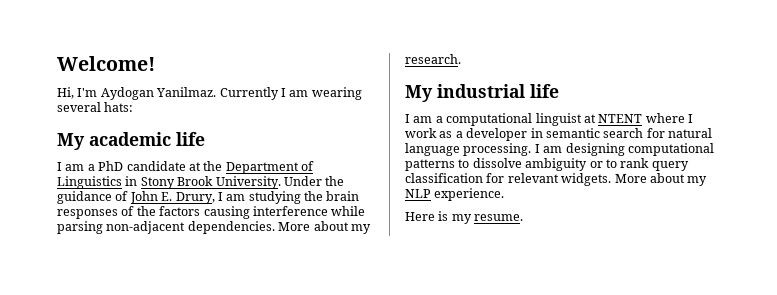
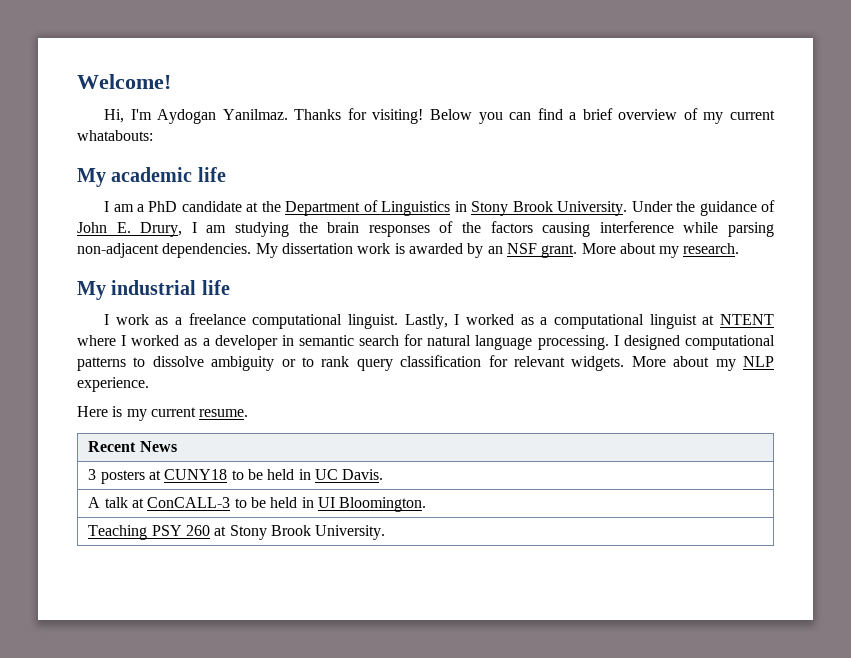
[219,87,362,100] [57,102,134,112] Currently I am wearing several hats: -> [294,108,775,124] [77,130,153,141] Thanks for visiting! Below you can find a brief overview of my current whatabouts:
(275, 227) none -> [255,243,578,258] My dissertation work is awarded by an NSF grant.
[413,116,433,123] am -> [115,313,534,329] work as a freelance computational linguist. Lastly, I worked as
[405,128,437,138] work -> [131,335,180,346] worked
[543,143,625,156] am designing -> [623,335,680,350] designed
(472, 219) none -> [150,407,196,417] current
(524, 217) none -> [88,441,177,452] [88,469,384,484] [88,497,427,512] [88,525,386,540] // Recent News // 3 posters at CUNY18 to be held in UC Davis. // A talk at ConCALL-3 to be held in UI Bloomington. // Teaching PSY 260 at Stony Brook University.

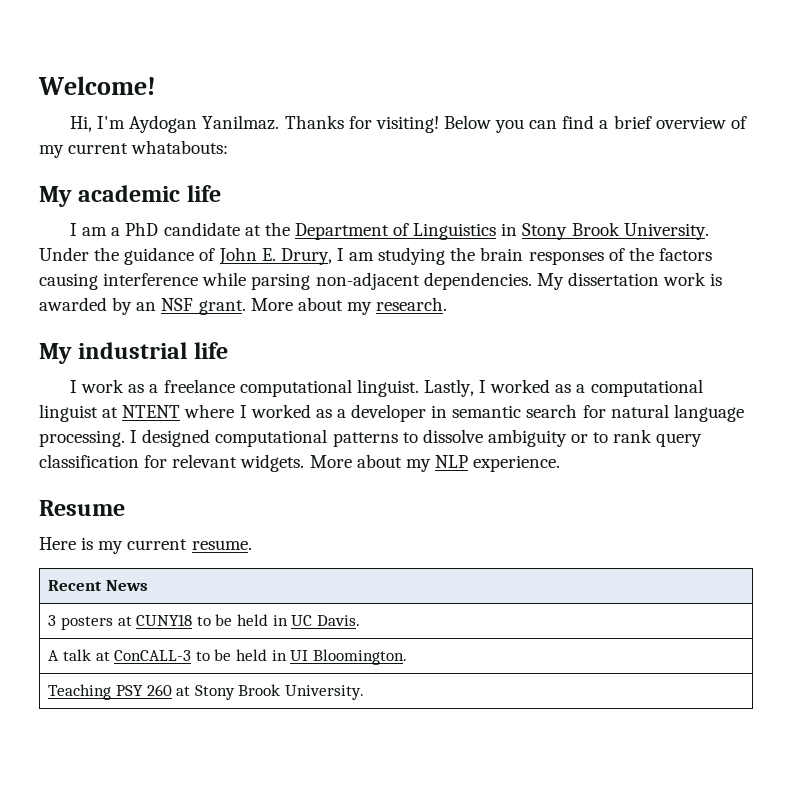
(149, 384) none -> [39,500,125,516] // Resume

